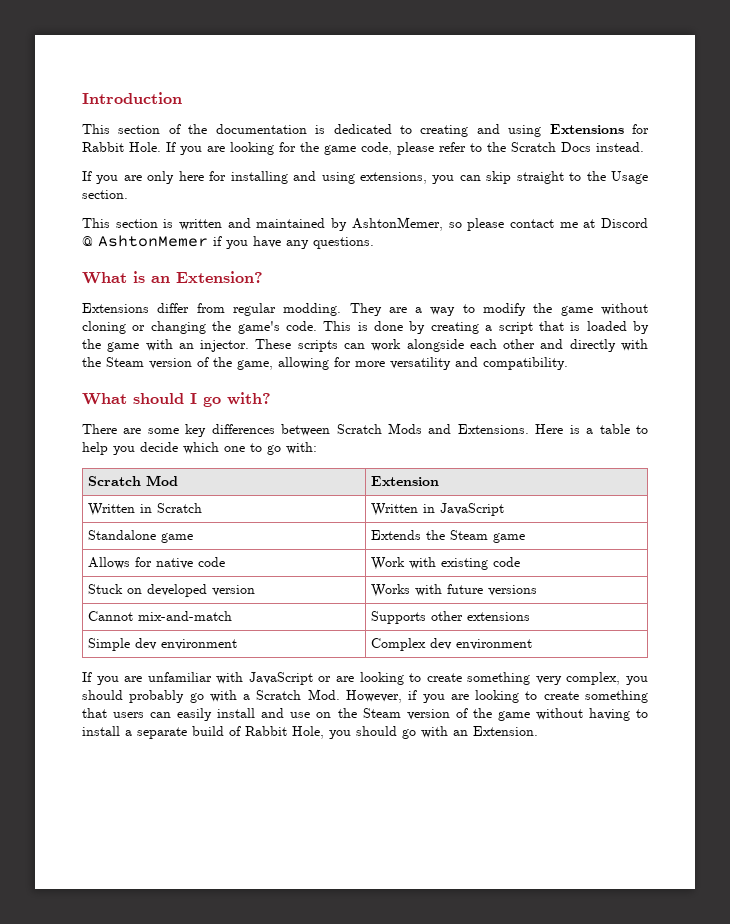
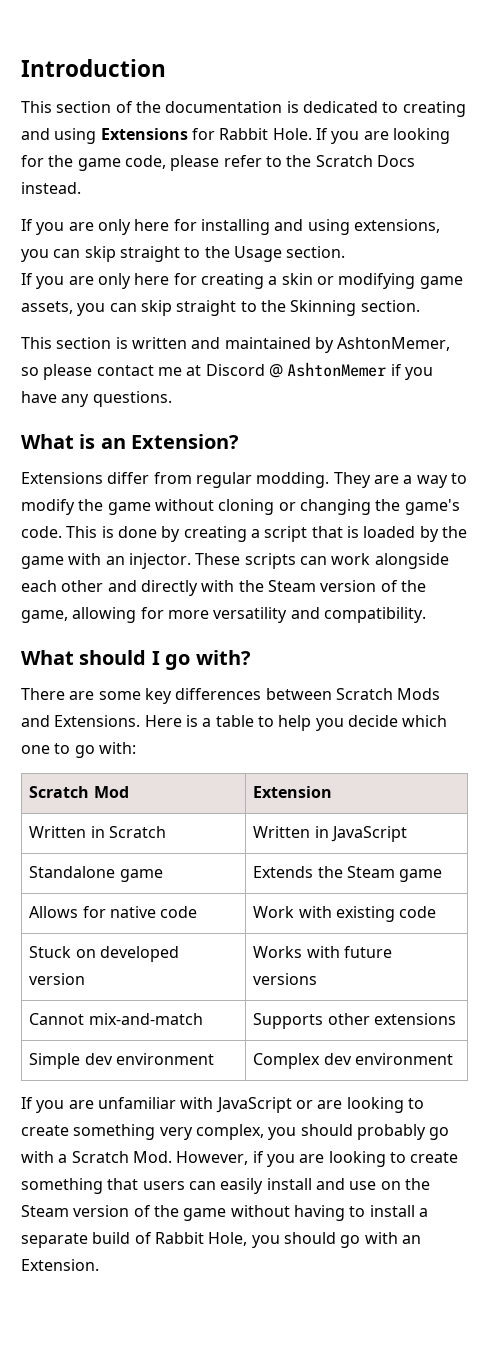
(128, 194) none -> [21,273,463,289] [21,300,420,316] // If you are only here for creating a skin or modifying game assets, you can skip straight to the Skinning section.

